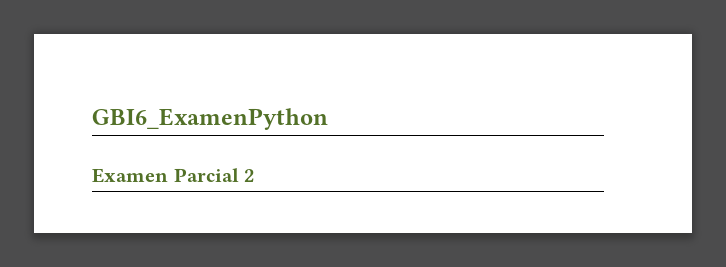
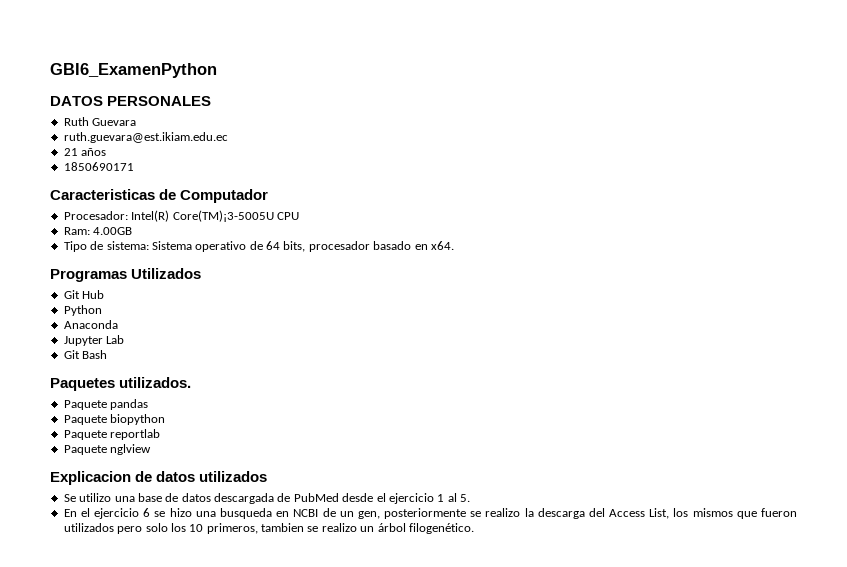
[92,168,256,183] Examen Parcial 2 -> [50,96,212,106] [63,117,137,126] [63,132,228,143] [63,148,107,156] [63,162,134,171] [50,189,269,203] [63,210,299,222] [63,227,133,235] [63,241,454,252] [50,268,202,282] [63,290,105,299] [63,305,102,316] [63,320,118,329] [63,335,125,346] [63,350,108,359] [50,377,192,391] [63,399,149,410] [63,414,166,425] [63,429,161,440] [63,444,152,455] [50,471,268,485] [63,493,470,504] [63,508,798,519] [63,523,474,534] DATOS PERSONALES // Ruth Guevara // ruth.guevara@est.ikiam.edu.ec // 21 años // 1850690171 // Caracteristicas de Computador // Procesador: Intel(R) Core(TM)¡3-5005U CPU // Ram: 4.00GB // Tipo de sistema: Sistema operativo de 64 bits, procesador basado en x64. // Programas Utilizados // Git Hub // Python // Anaconda // Jupyter Lab // Git Bash // Paquetes utilizados. // Paquete pandas // Paquete biopython // Paquete reportlab // Paquete nglview // Explicacion de datos utilizados // Se utilizo una base de datos descargada de PubMed desde el ejercicio 1 al 5. // En el ejercicio 6 se hizo una busqueda en NCBI de un gen, posteriormente se realizo la descarga del Access List, los mismos que fueron utilizados pero solo los 10 primeros, tambien se realizo un árbol filogenético.

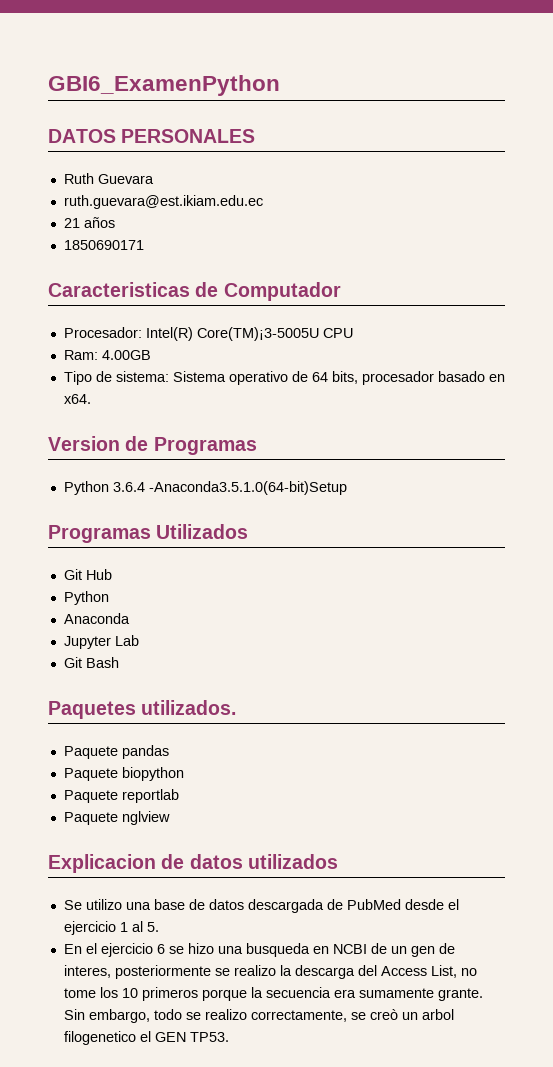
(454, 245) none -> [48,436,257,455] [63,481,347,495] // Version de Programas // Python 3.6.4 -Anaconda3.5.1.0(64-bit)Setup
[357,511,380,519] gen, -> [410,943,455,957] [63,965,111,978] gen de interes,
[673,508,798,519] [63,523,474,534] los mismos que fueron utilizados pero solo los 10 primeros, tambien se realizo un árbol filogenético. -> [460,968,477,976] [63,987,483,1001] [63,1009,454,1023] [63,1031,229,1045] no tome los 10 primeros porque la secuencia era sumamente grante. Sin embargo, todo se realizo correctamente, se creò un arbol filogenetico el GEN TP53.

